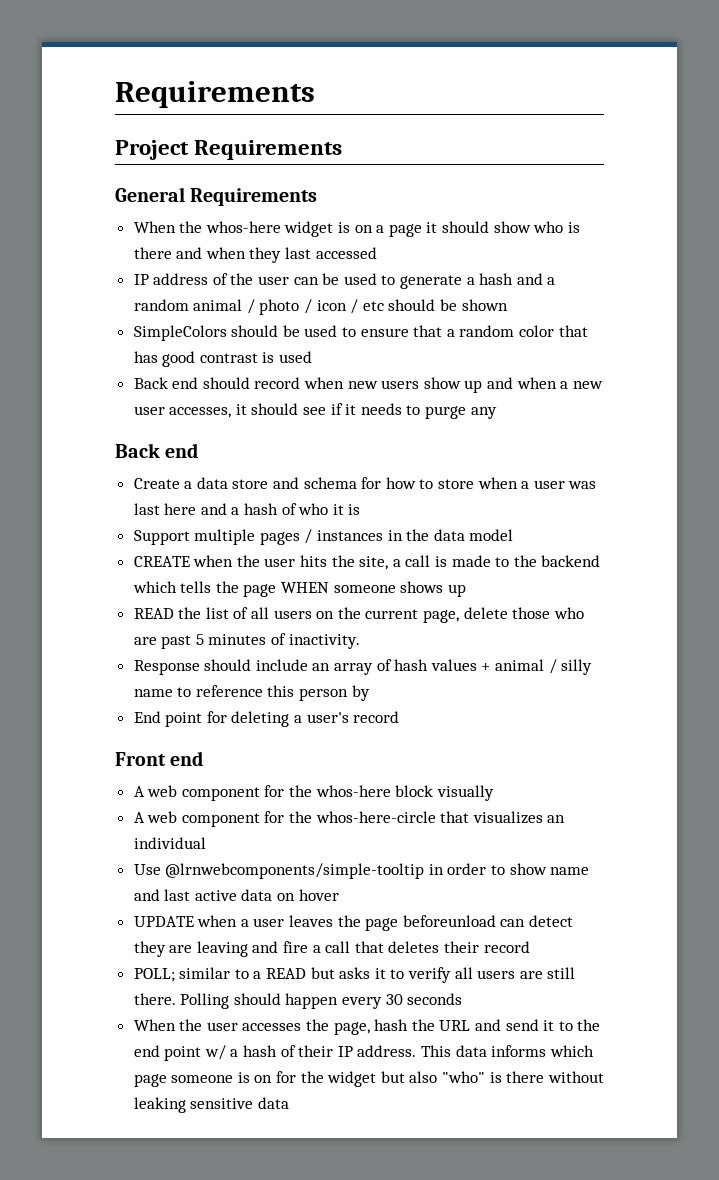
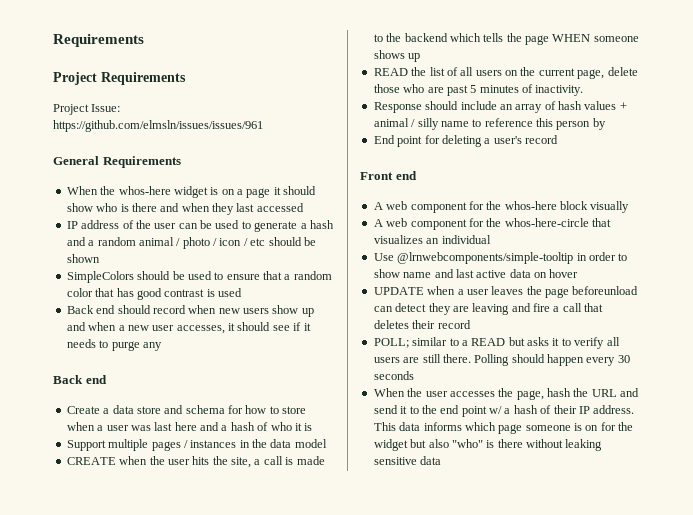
(343, 150) none -> [53,104,121,115] [53,120,263,132] // Project Issue: https://github.com/elmsln/issues/issues/961

